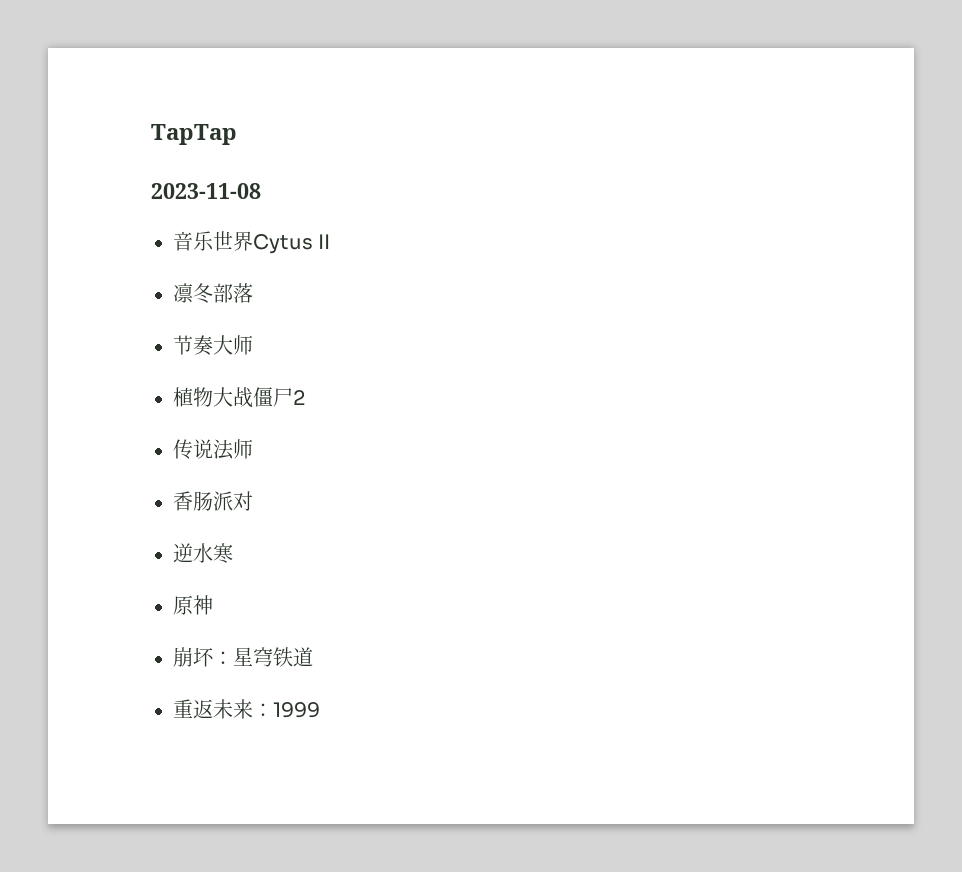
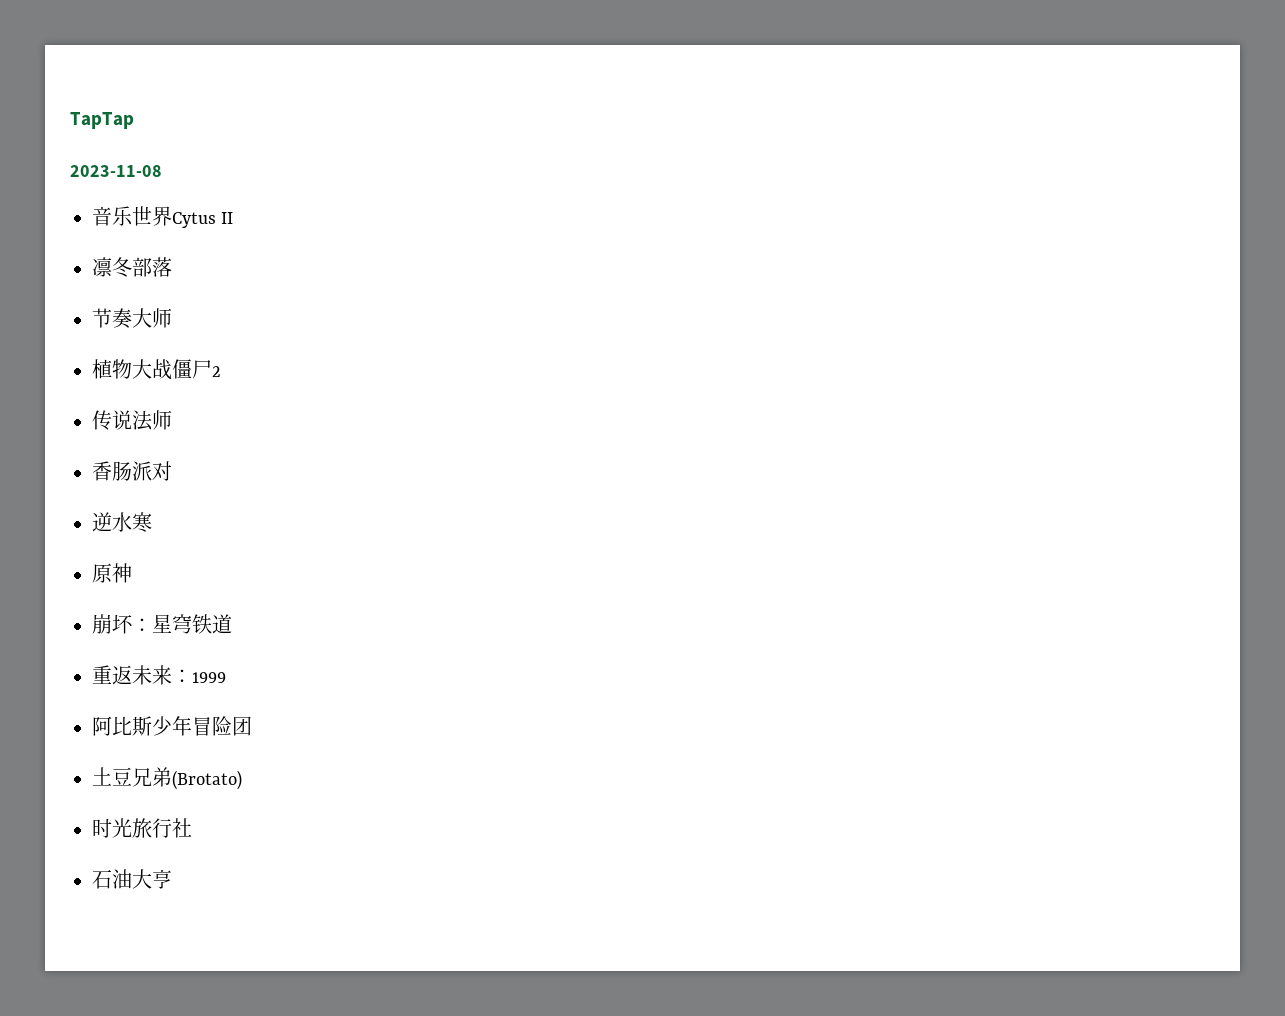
(320, 710) none -> [92,716,252,736] [92,767,242,790] [92,818,192,838] [92,869,172,889] // 阿比斯少年冒险团 // 土豆兄弟(Brotato) // 时光旅行社 // 石油大亨

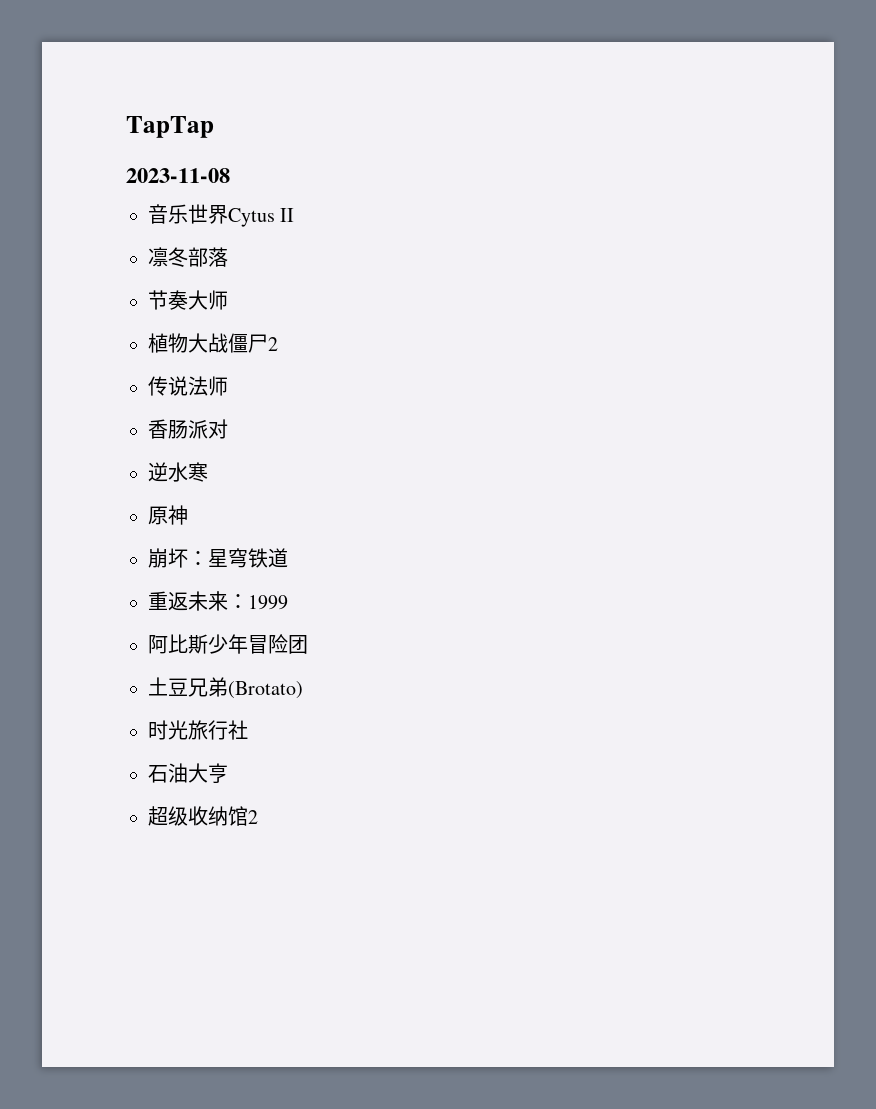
(172, 879) none -> [148,806,258,826] // 超级收纳馆2

